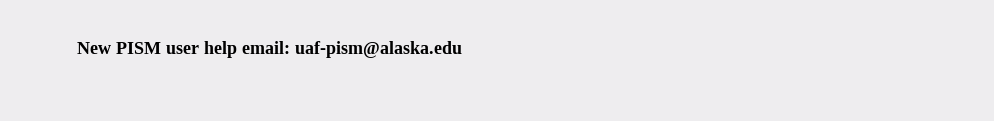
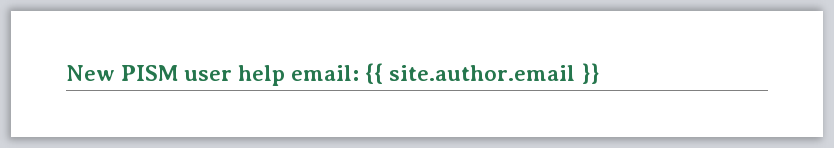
[295,41,462,58] uaf-pism@alaska.edu -> [365,63,600,84] {{ site.author.email }}

